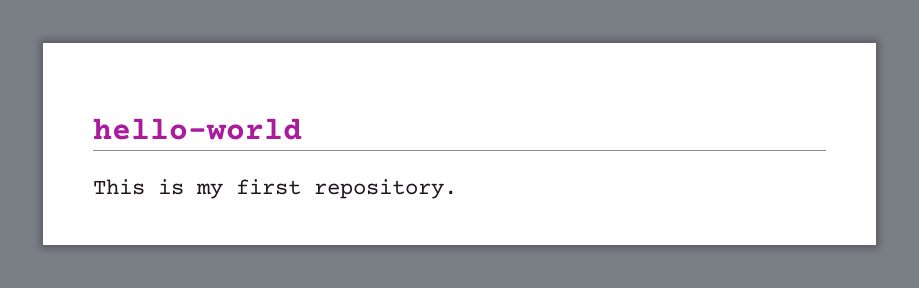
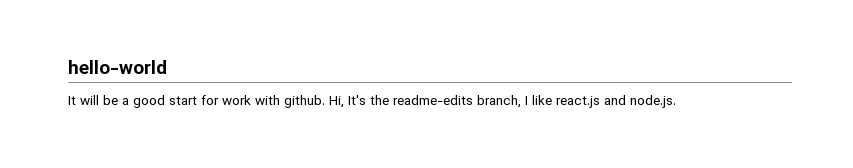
[93,179,457,199] This is my first repository. -> [68,95,676,108] It will be a good start for work with github. Hi, It's the readme-edits branch, I like react.js and node.js.

